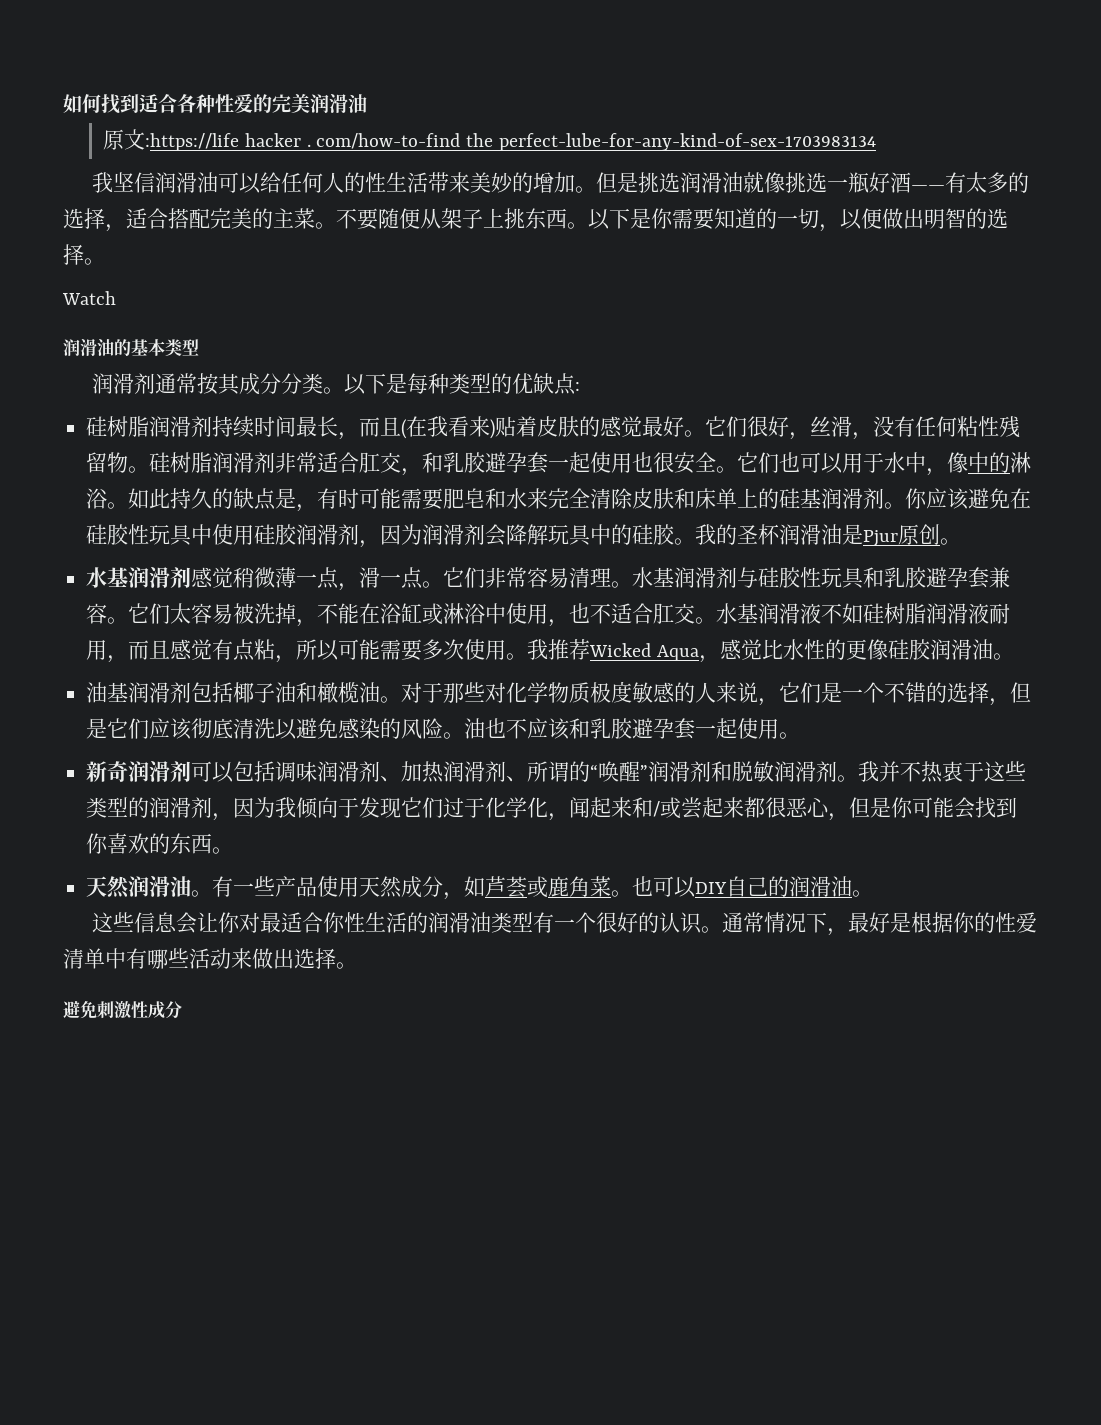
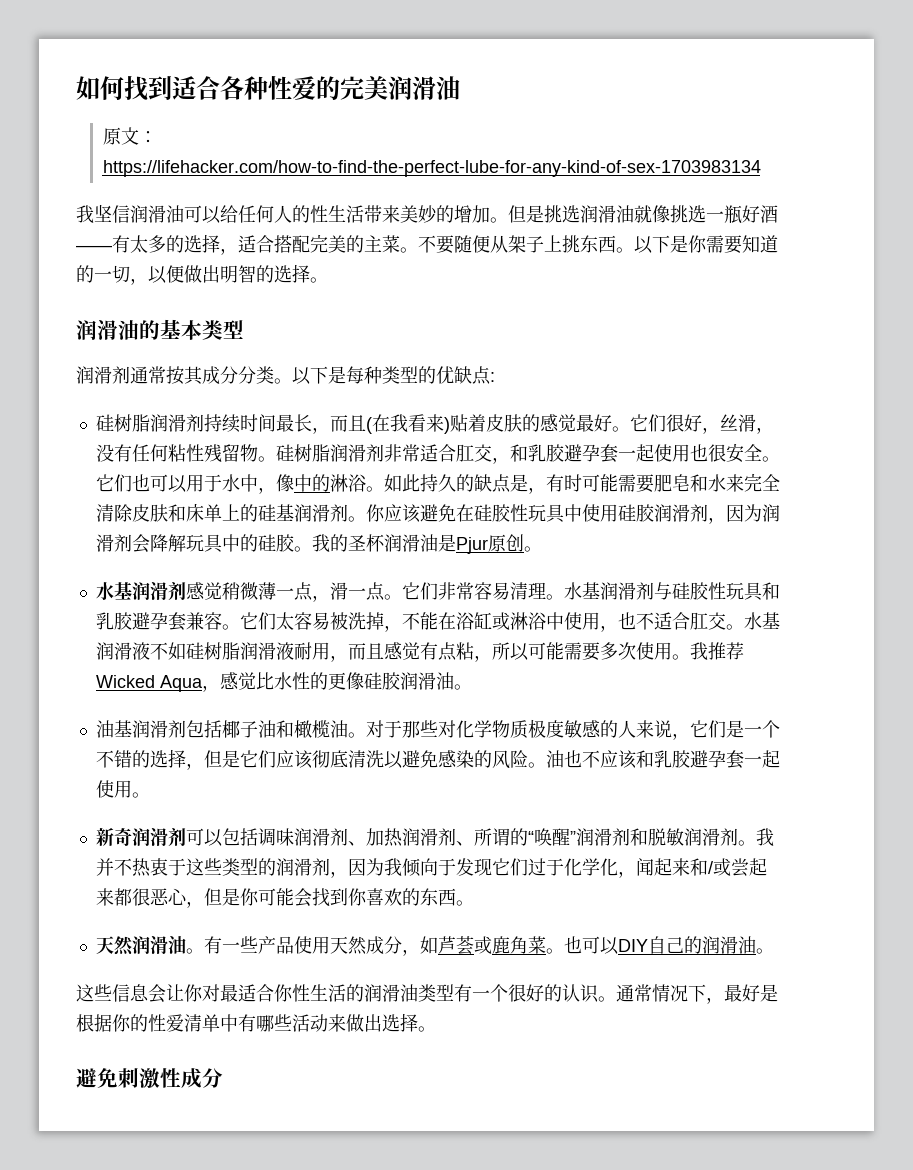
[145,133,876,151] :https://life hacker . com/how-to-find the perfect-lube-for-any-kind-of-sex-1703983134 -> [138,131,157,143] [102,160,761,177] ：https://lifehacker.com/how-to-find-the-perfect-lube-for-any-kind-of-sex-1703983134
[62,291,116,305] // Watch -> (328, 280) none

